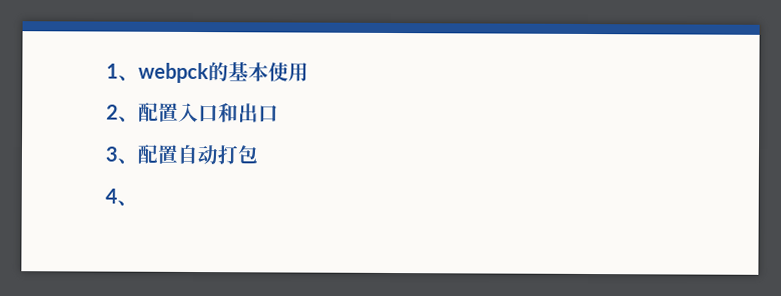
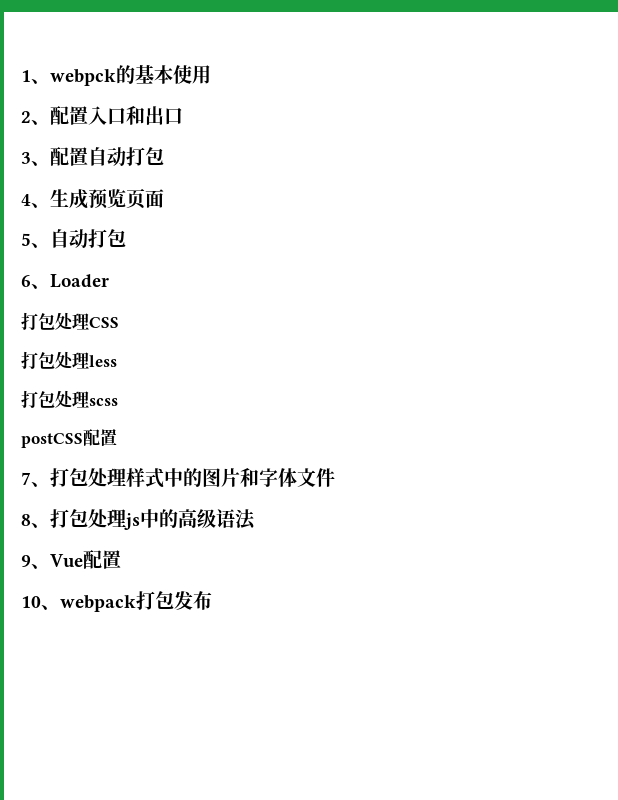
(138, 202) none -> [50,188,164,209] [21,229,126,248] [21,274,109,289] [21,312,119,330] [21,351,117,369] [21,390,118,408] [21,429,117,448] [21,468,335,488] [21,509,256,530] [21,550,121,569] [21,591,212,612] 生成预览页面 // 5、自动打包 // 6、Loader // 打包处理CSS // 打包处理less // 打包处理scss // postCSS配置 // 7、打包处理样式中的图片和字体文件 // 8、打包处理js中的高级语法 // 9、Vue配置 // 10、webpack打包发布

